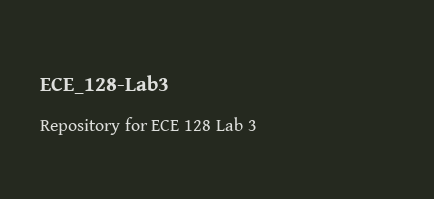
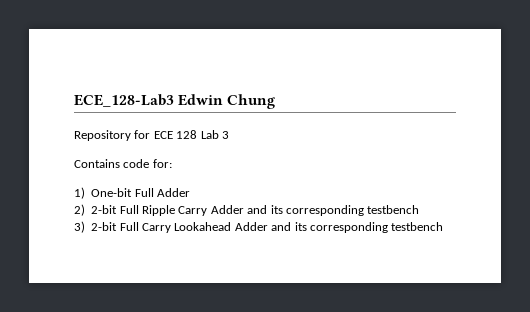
(169, 84) none -> [178,94,276,109] Edwin Chung
(257, 125) none -> [74,159,172,168] [74,187,190,199] [74,204,420,216] [74,221,444,233] // Contains code for: // 1) One-bit Full Adder // 2) 2-bit Full Ripple Carry Adder and its corresponding testbench // 3) 2-bit Full Carry Lookahead Adder and its corresponding testbench

